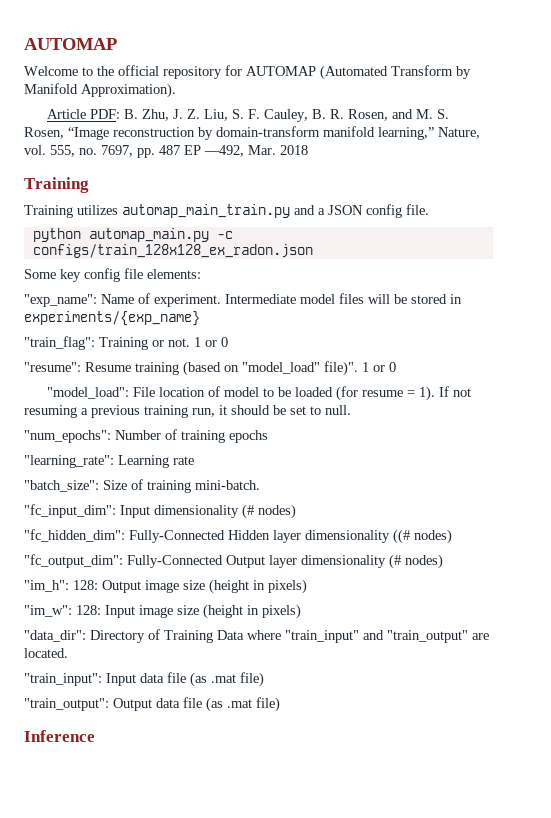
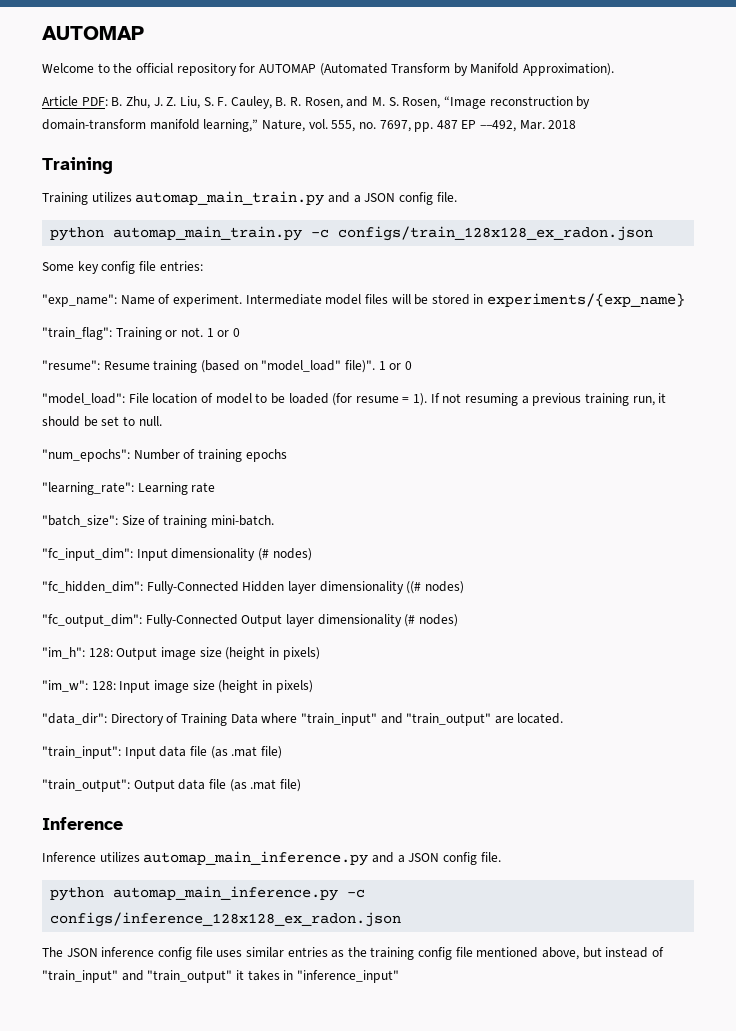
[88,228,209,242] automap_main.py -> [113,226,303,241] automap_main_train.py
[147,269,201,279] elements: -> [159,261,203,271] entries:
(95, 736) none -> [42,851,501,866] [50,886,366,901] [50,912,402,927] [42,947,664,960] [42,970,399,983] // Inference utilizes automap_main_inference.py and a JSON config file. // python automap_main_inference.py -c configs/inference_128x128_ex_radon.json // The JSON inference config file uses similar entries as the training config file mentioned above, but instead of "train_input" and "train_output" it takes in "inference_input"

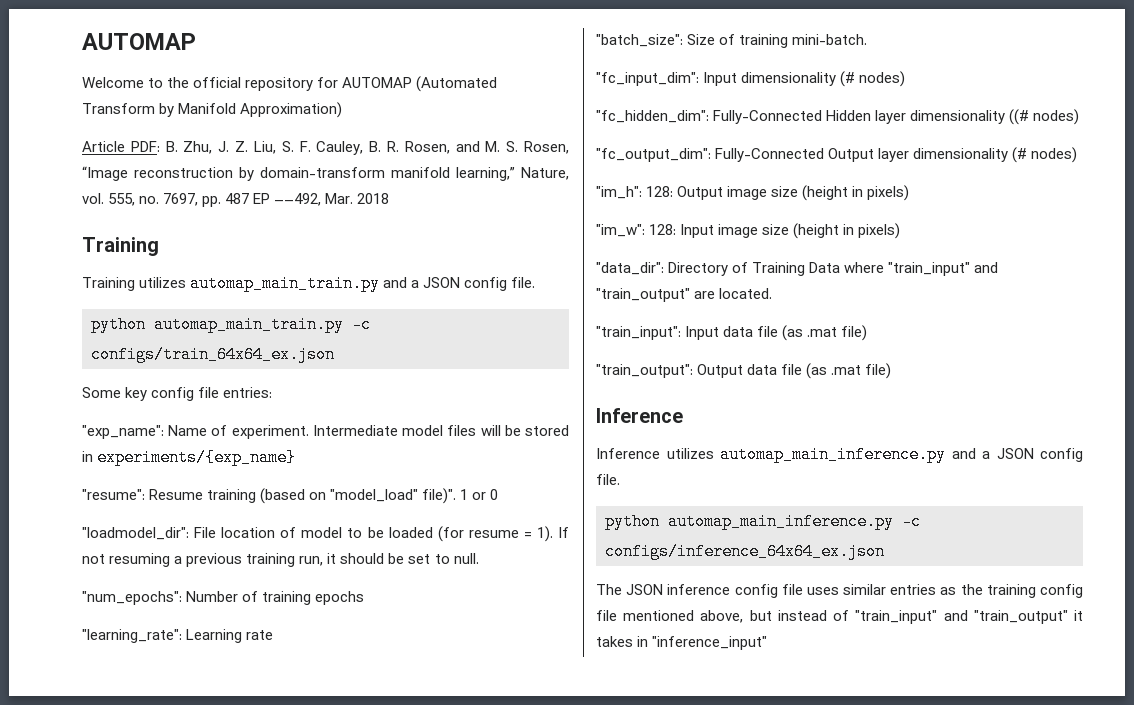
[523,63,615,76] Approximation). -> [240,102,343,118] Approximation)
[338,226,654,241] configs/train_128x128_ex_radon.json -> [91,346,335,363] configs/train_64x64_ex.json
[42,327,240,340] // "train_flag": Training or not. 1 or 0 -> (297, 457) none
[42,393,125,405] "model_load": -> [82,527,189,540] "loadmodel_dir":
[50,912,402,927] configs/inference_128x128_ex_radon.json -> [605,543,885,560] configs/inference_64x64_ex.json

